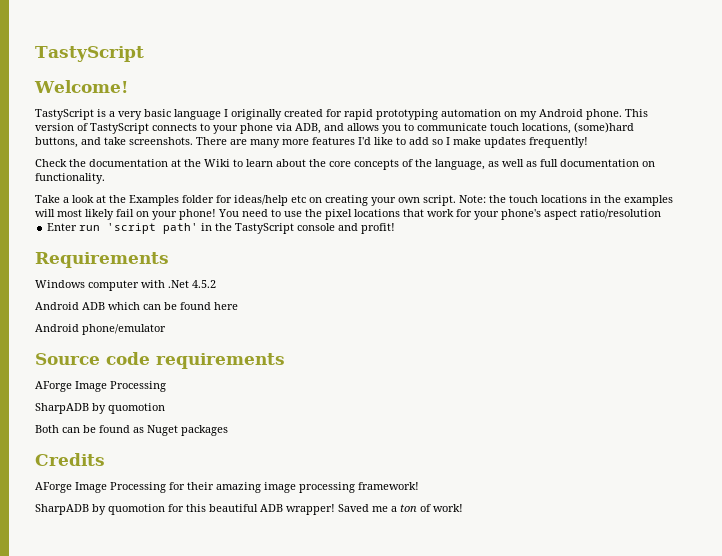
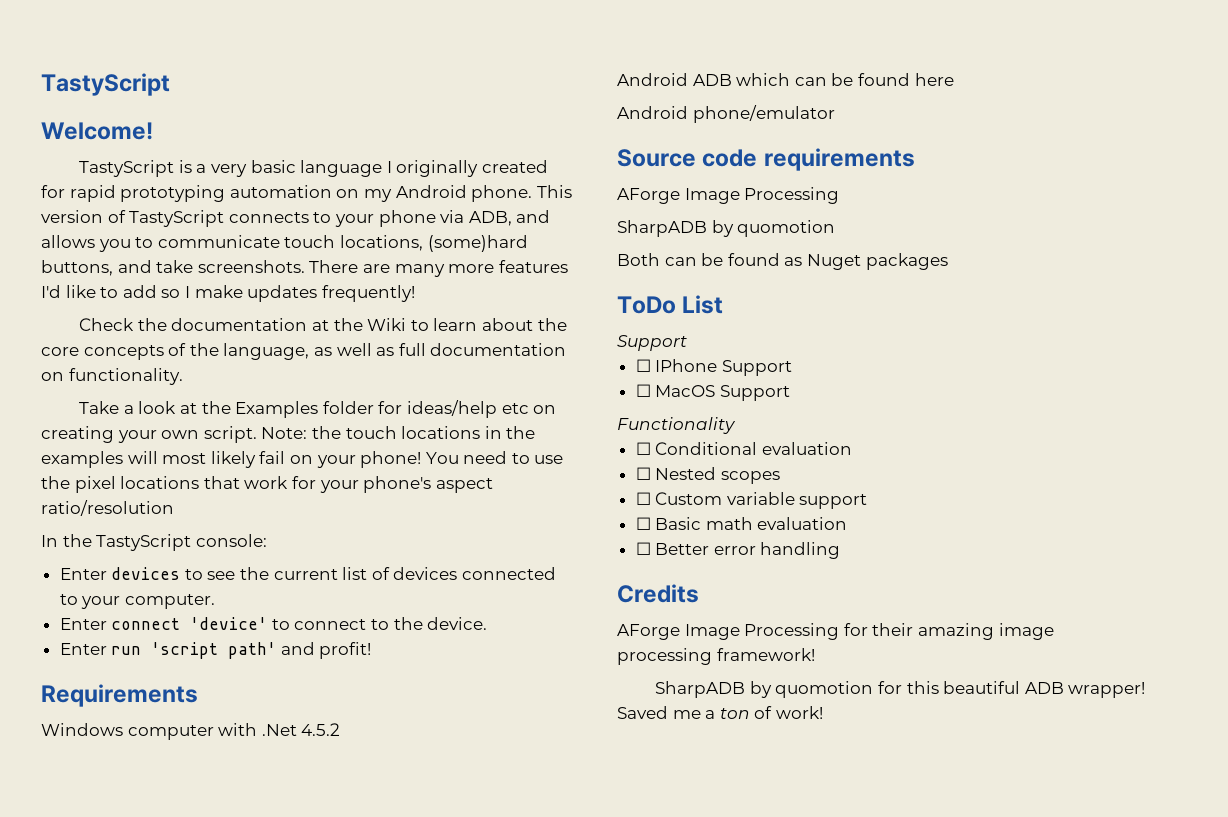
(661, 214) none -> [41,534,267,551] [59,567,557,580] [59,594,215,609] [59,617,488,630] // In the TastyScript console: // Enter devices to see the current list of devices connected to your computer. // Enter connect 'device' to connect to the device.
[201,223,336,234] in the TastyScript console -> (277, 650) none
(228, 430) none -> [617,295,724,314] [617,335,687,351] [635,359,792,376] [635,384,790,401] [617,417,736,434] [635,442,852,455] [635,467,780,484] [635,492,868,509] [635,517,848,530] [635,542,841,559] // ToDo List // Support // ☐ IPhone Support // ☐ MacOS Support // Functionality // ☐ Conditional evaluation // ☐ Nested scopes // ☐ Custom variable support // ☐ Basic math evaluation // ☐ Better error handling

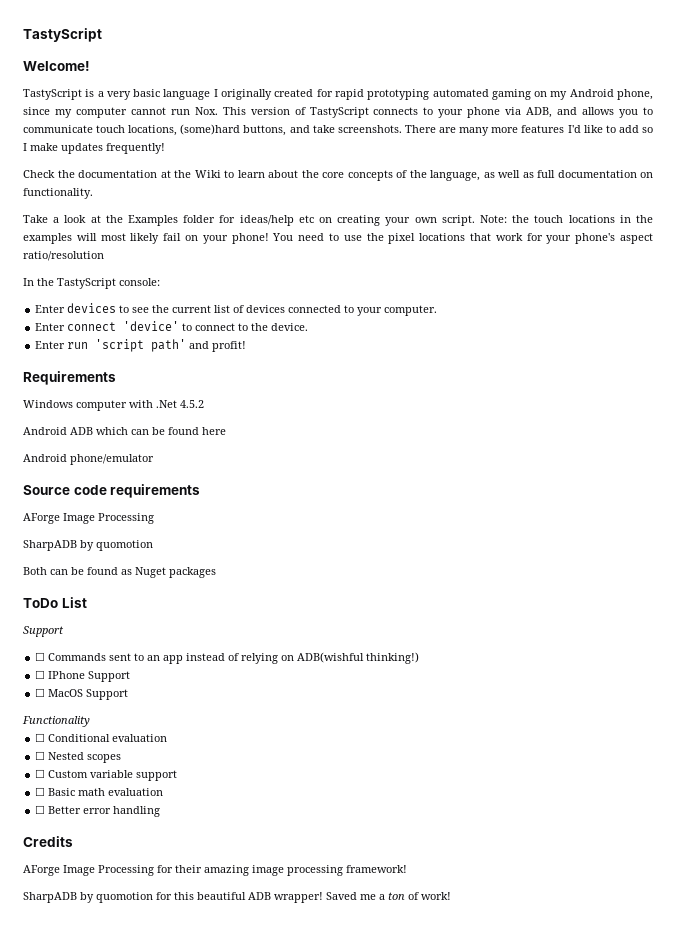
[229,185,332,198] automation -> [432,89,531,100] automated gaming
[471,185,533,202] phone. -> [617,89,653,100] [23,107,218,118] phone, since my computer cannot run Nox.
(687, 343) none -> [35,652,420,664] // ☐ Commands sent to an app instead of relying on ADB(wishful thinking!)

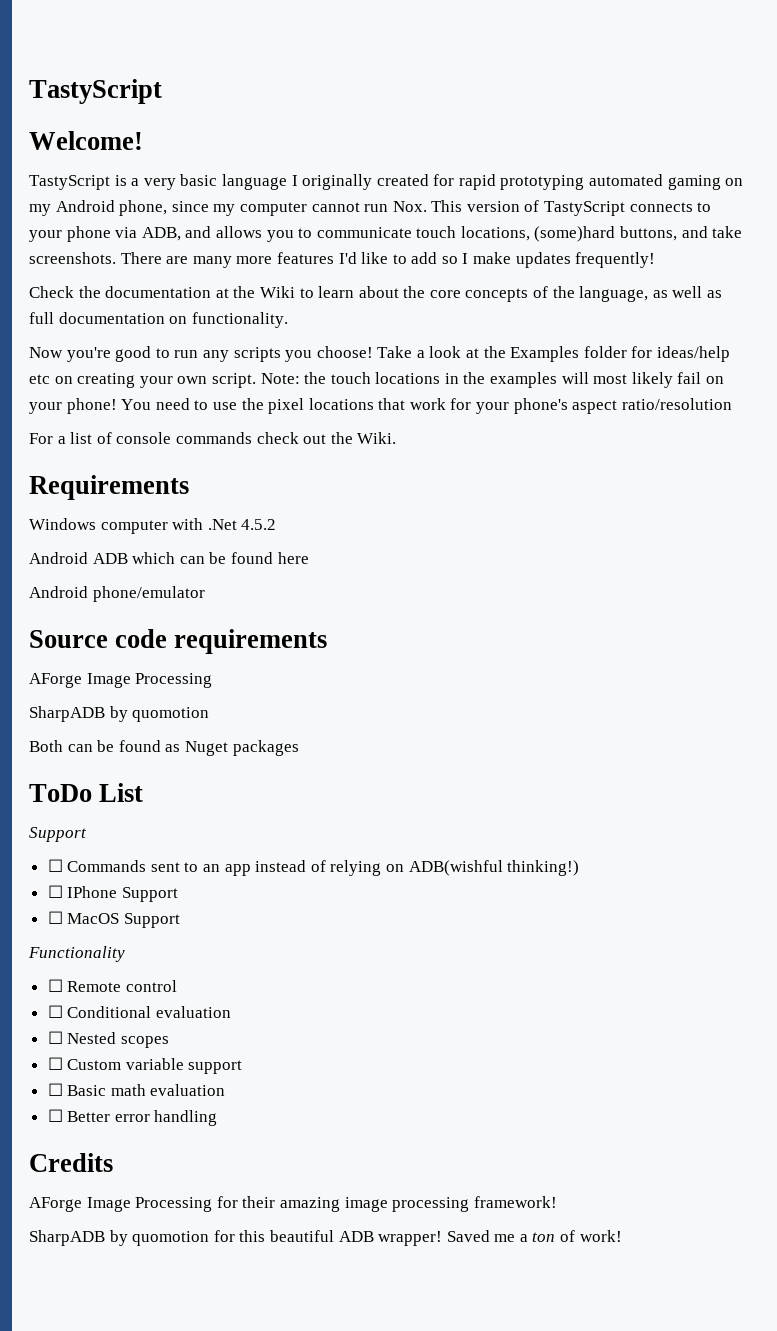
(93, 193) none -> [29,346,373,362] Now you're good to run any scripts you choose!
[23,278,160,289] [35,303,438,316] [35,321,309,331] [35,339,247,352] In the TastyScript console: // Enter devices to see the current list of devices connected to your computer. // Enter connect 'device' to connect to the device. // Enter run 'script path' and profit! -> [29,432,397,444] For a list of console commands check out the Wiki.
(90, 721) none -> [47,979,177,992] // ☐ Remote control

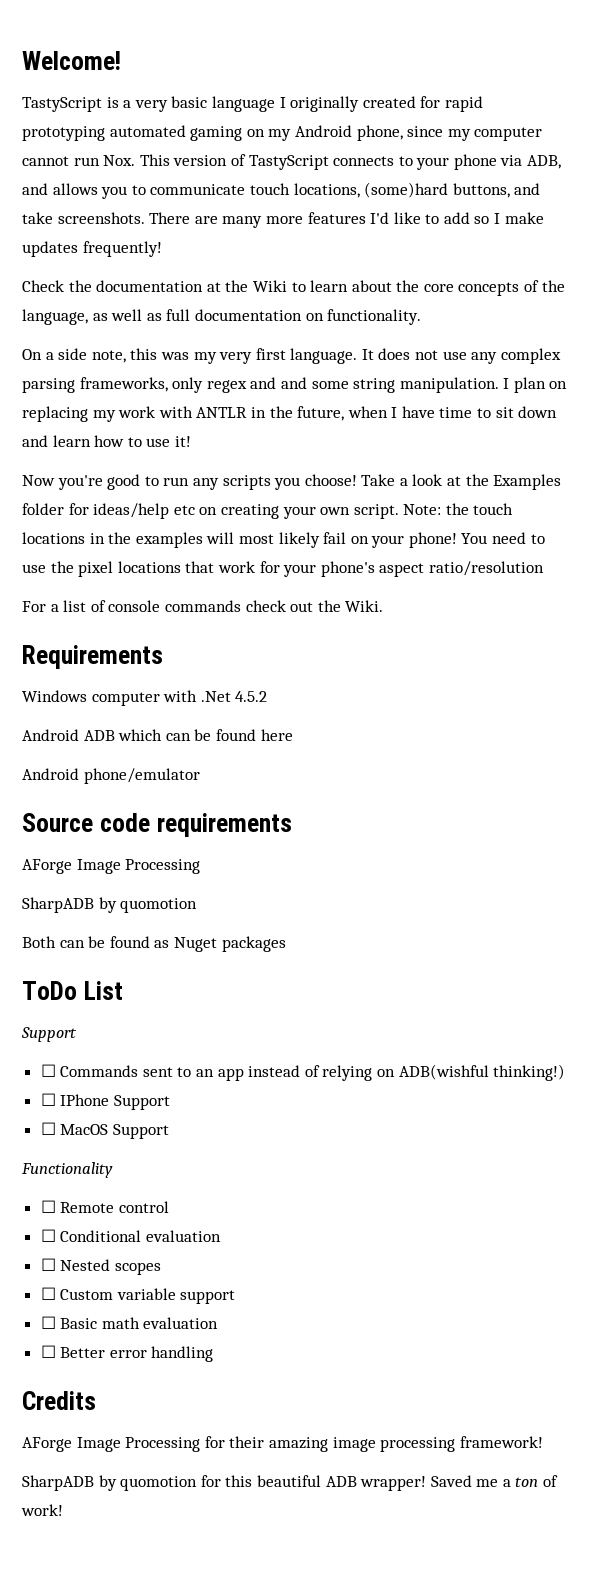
[29,79,162,104] TastyScript // -> (22, 60) none
(288, 320) none -> [22,348,561,364] [22,377,568,393] [22,406,558,422] [22,435,191,447] // On a side note, this was my very first language. It does not use any complex parsing frameworks, only regex and and some string manipulation. I plan on replacing my work with ANTLR in the future, when I have time to sit down and learn how to use it!

